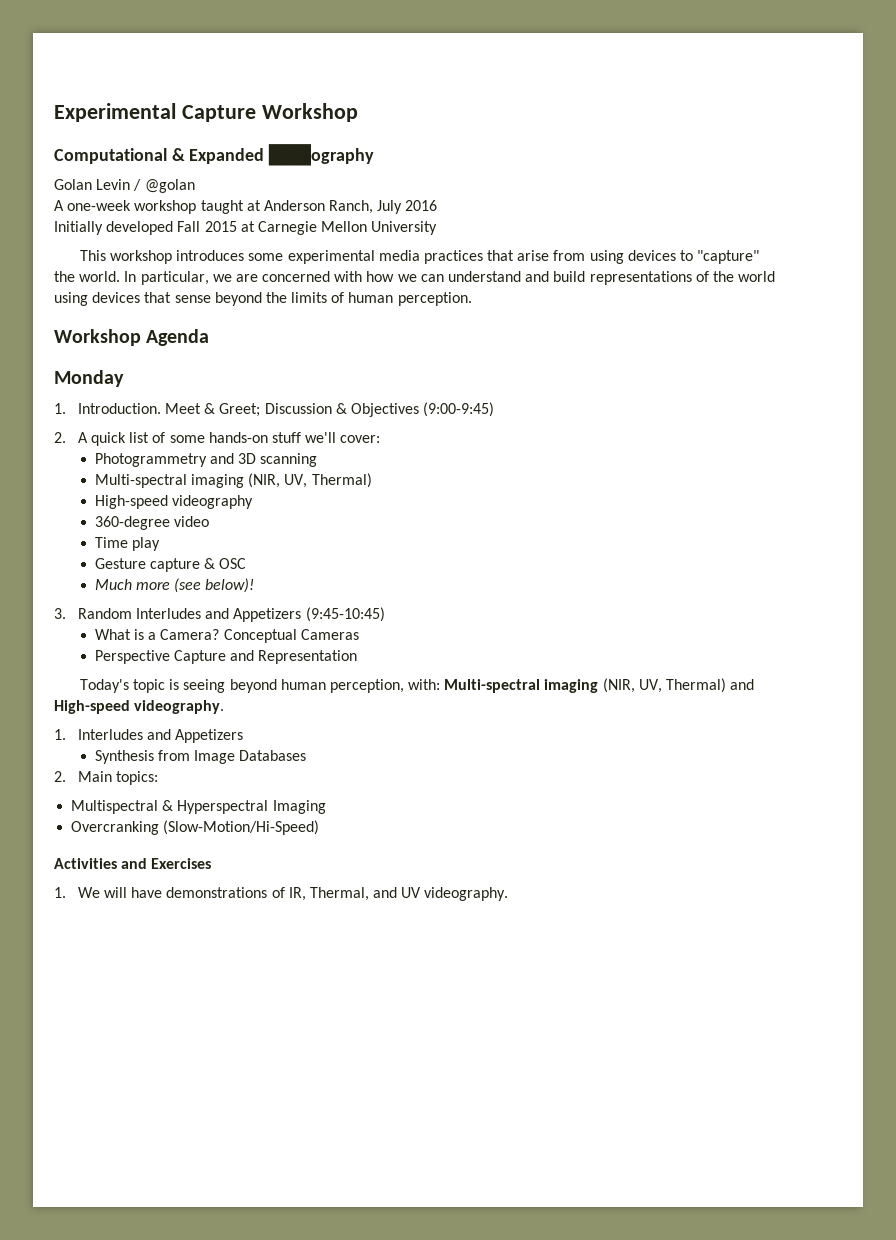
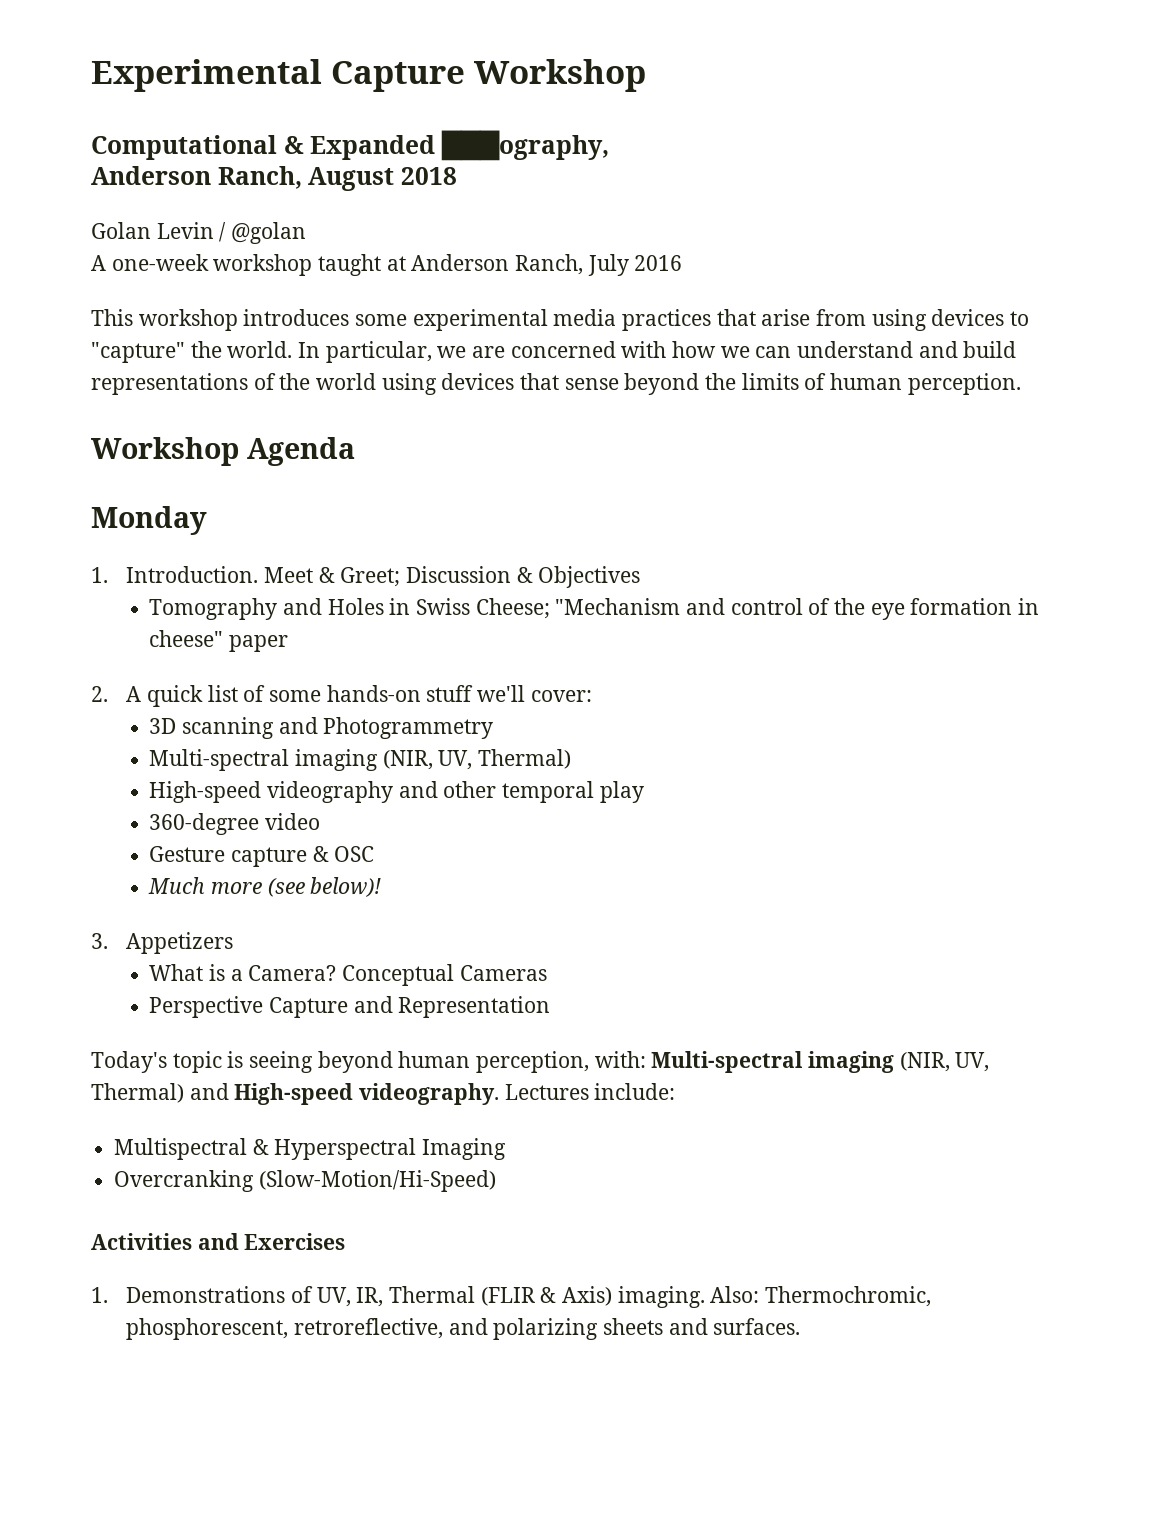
[268,144,375,166] ███ography -> [440,130,609,161] [91,166,457,191] ███ography, // Anderson Ranch, August 2018
[54,221,438,235] // Initially developed Fall 2015 at Carnegie Mellon University -> (683, 263) none
[423,402,495,417] (9:00-9:45) -> [149,598,1040,620] [149,630,289,652] // Tomography and Holes in Swiss Cheese; "Mechanism and control of the eye formation in cheese" paper
[94,453,235,467] Photogrammetry and -> (592, 696) none
(318, 460) none -> [278,717,494,739] and Photogrammetry
(254, 502) none -> [398,781,644,803] and other temporal play
[94,537,161,551] // Time play -> (321, 821) none
[77,607,385,622] Random Interludes and Appetizers (9:45-10:45) -> [126,932,234,954] Appetizers
[54,729,244,743] [94,750,307,764] [54,771,158,785] // 1. Interludes and Appetizers // Synthesis from Image Databases // 2. Main topics: -> [504,1083,676,1100] Lectures include:
[77,887,509,901] We will have demonstrations of IR, Thermal, and UV videography. -> [126,1286,932,1308] [126,1318,801,1340] Demonstrations of UV, IR, Thermal (FLIR & Axis) imaging. Also: Thermochromic, phosphorescent, retroreflective, and polarizing sheets and surfaces.

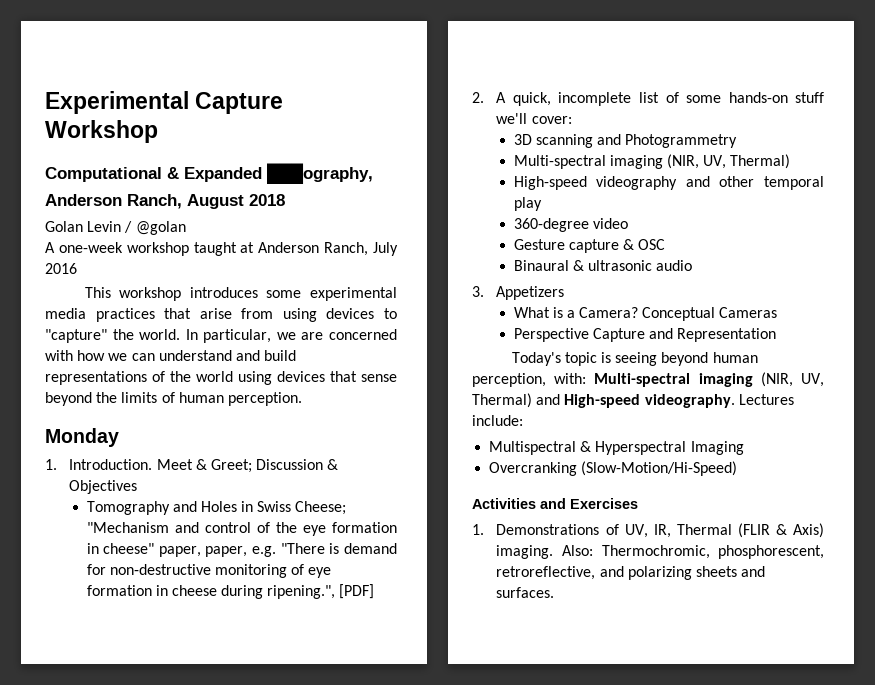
[91,437,355,466] // Workshop Agenda -> (302, 399) none
[229,635,289,652] paper -> [158,543,397,557] [86,564,332,578] [86,584,375,599] paper, paper, e.g. "There is demand for non‐destructive monitoring of eye formation in cheese during ripening.", [PDF]
[146,685,203,707] quick -> [512,92,632,106] quick, incomplete
[148,877,382,897] Much more (see below)! -> [513,260,693,271] Binaural & ultrasonic audio

